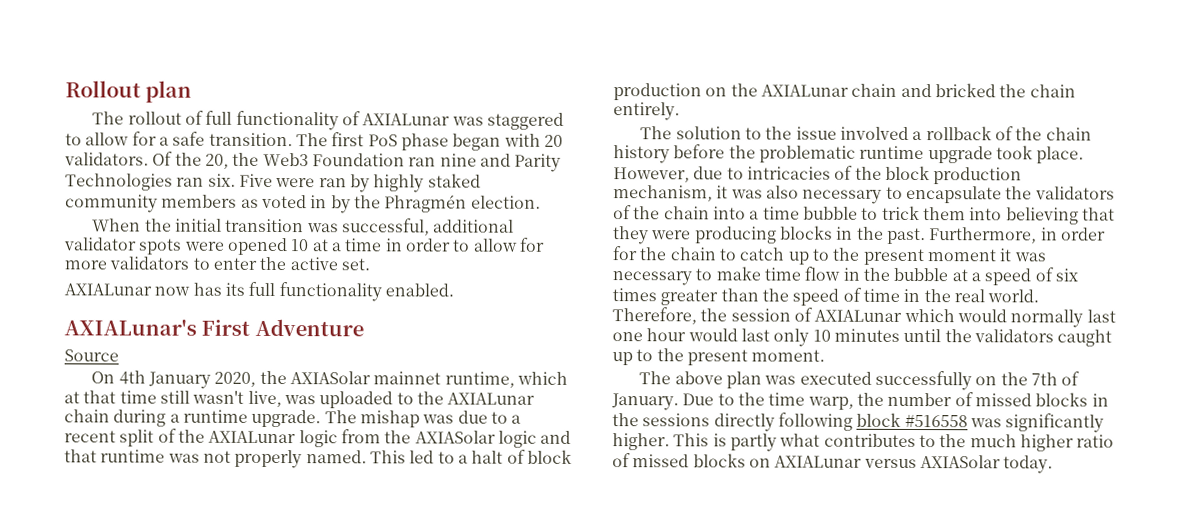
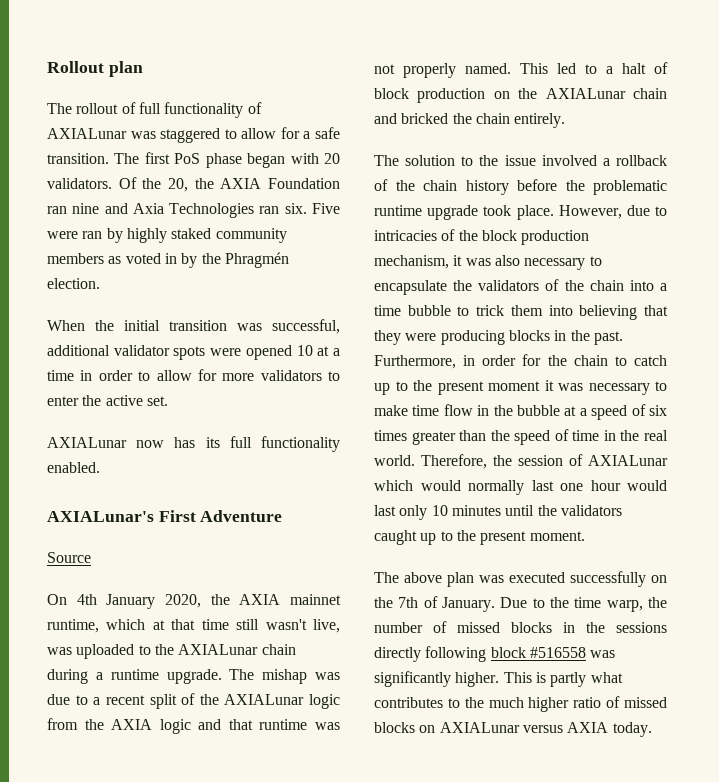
[262,152,309,167] Web3 -> [220,178,262,189] AXIA
[514,153,562,172] Parity -> [132,203,164,214] Axia
[290,371,372,385] AXIASolar -> [239,594,281,605] AXIA
[414,430,496,444] AXIASolar -> [111,719,153,730] AXIA
[919,455,1001,469] AXIASolar -> [567,722,609,733] AXIA

